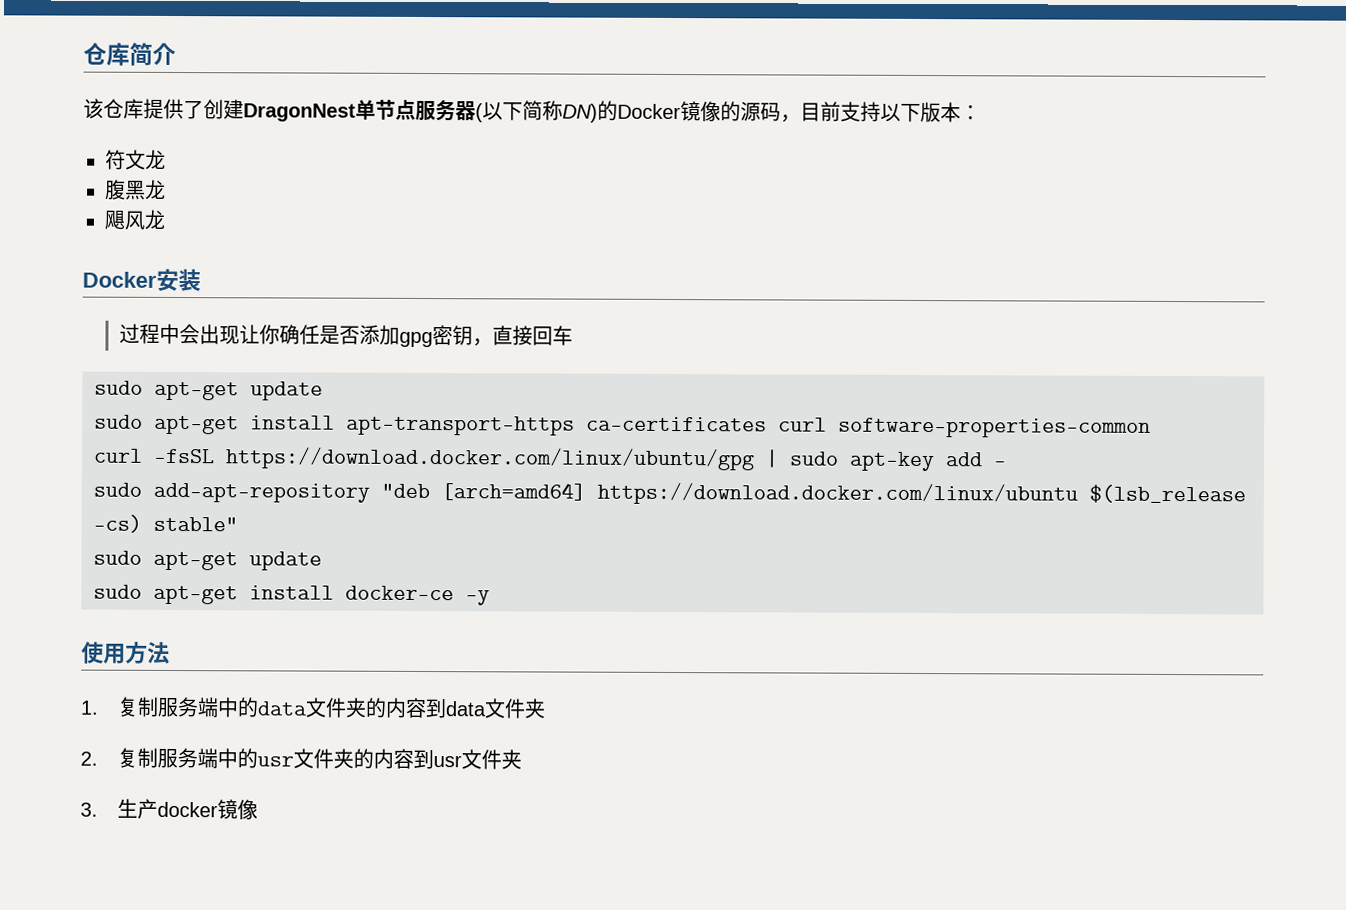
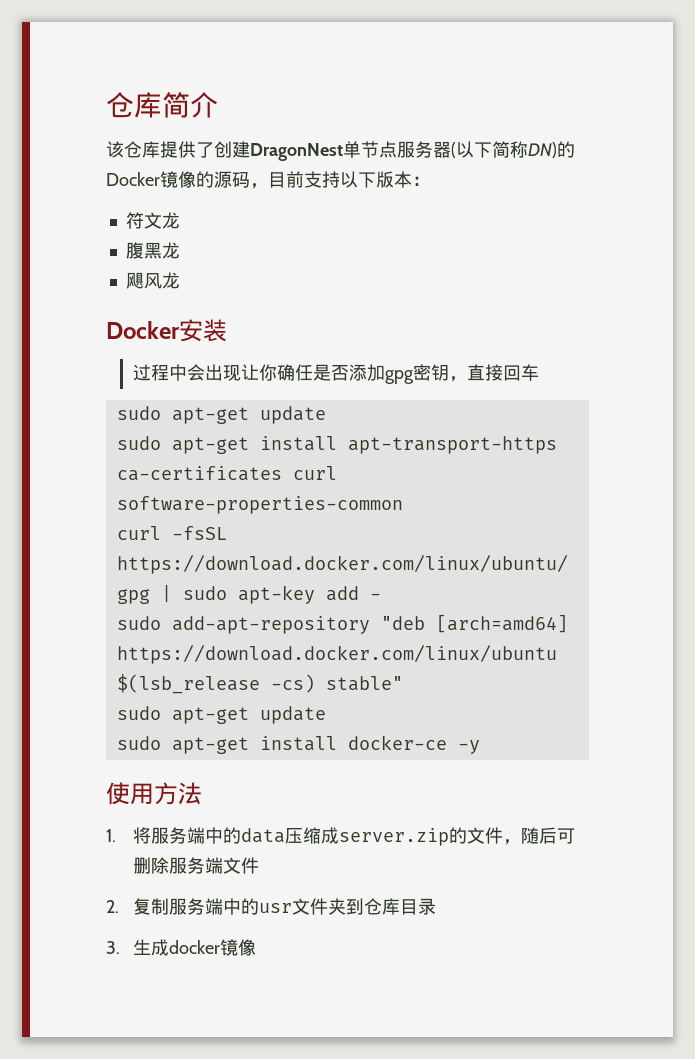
[116,696,159,717] 复制 -> [132,827,151,844] 将
[304,697,546,719] 文件夹的内容到data文件夹 -> [284,827,575,846] [132,857,259,874] 压缩成server.zip的文件，随后可删除服务端文件
[352,748,522,770] 的内容到usr文件夹 -> [345,898,436,915] 到仓库目录
[136,798,158,819] 产 -> [150,939,169,956] 成

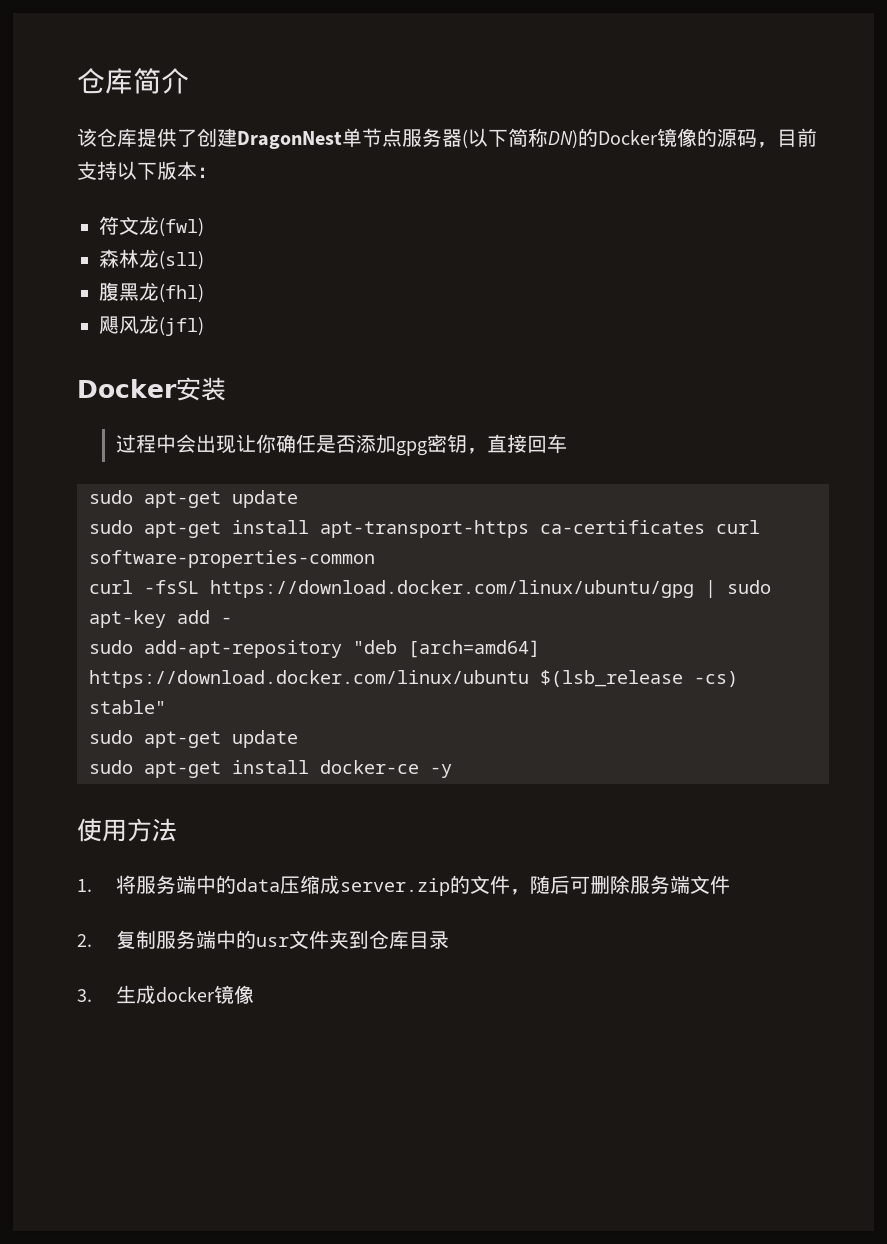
(180, 220) none -> [159,218,204,237] [99,249,204,270] (fwl) // 森林龙(sll)
(180, 250) none -> [159,284,204,303] (fhl)
(180, 280) none -> [159,317,204,336] (jfl)

